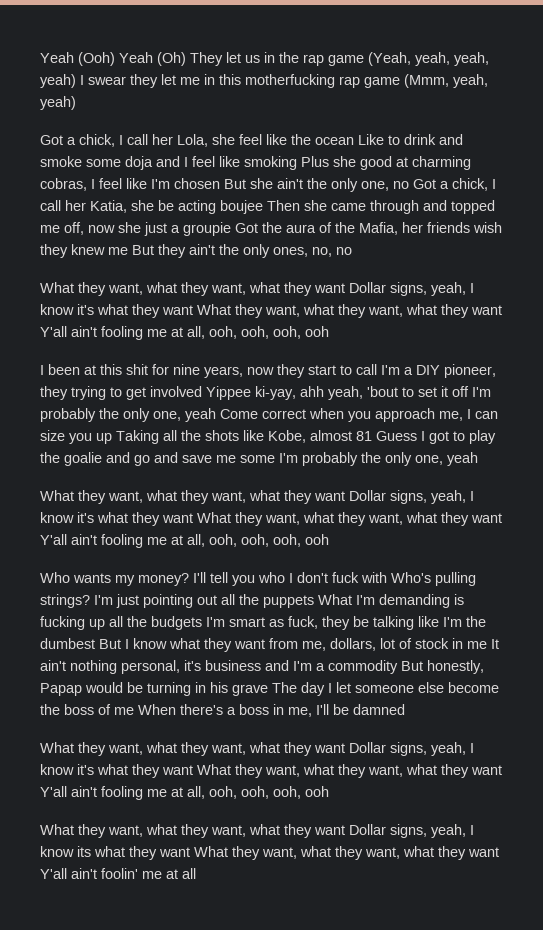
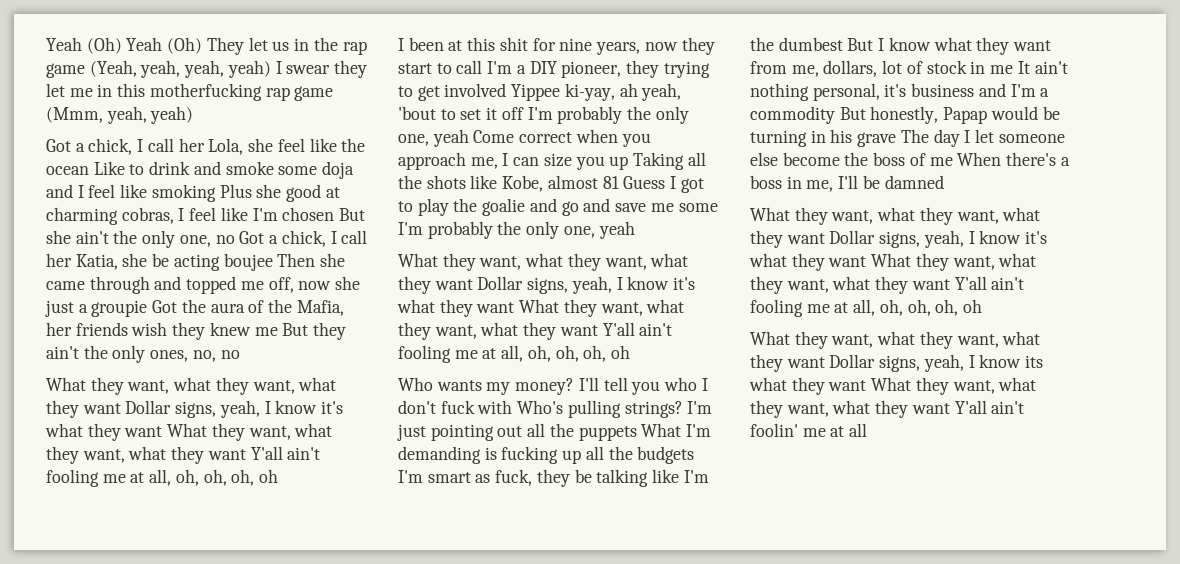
[40,52,115,66] Yeah (Ooh) -> [46,37,122,54] Yeah (Oh)
[209,326,329,339] ooh, ooh, ooh, ooh -> [175,469,279,486] oh, oh, oh, oh
[300,386,324,397] ahh -> [619,83,638,97] ah
[209,534,329,547] ooh, ooh, ooh, ooh -> [527,345,631,362] oh, oh, oh, oh
[209,786,329,799] ooh, ooh, ooh, ooh -> [879,299,983,316] oh, oh, oh, oh

